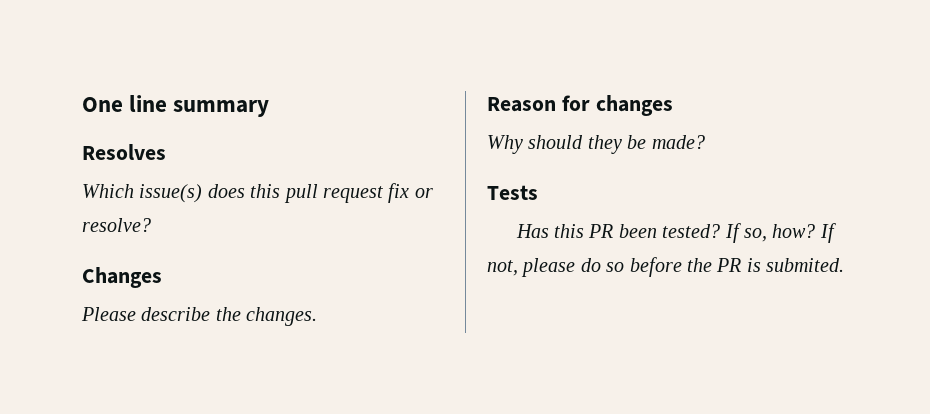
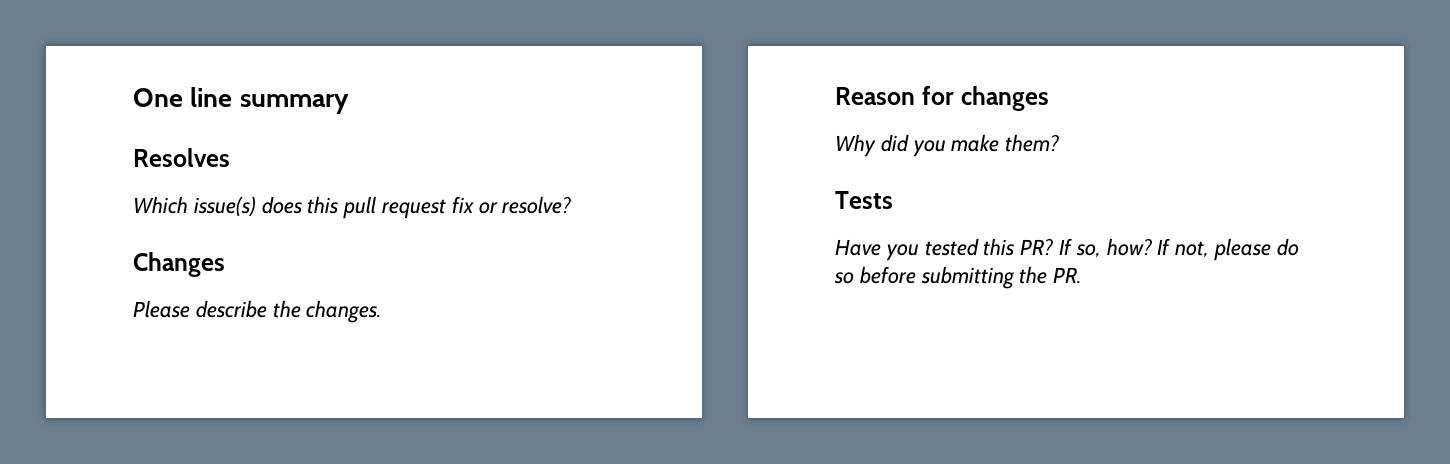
[528,135,705,154] [487,185,538,200] [515,224,721,238] should they be made? // Tests // Has this PR been tested? -> [880,134,1060,157] [835,191,893,209] [835,238,1054,261] did you make them? // Tests // Have you tested this PR?
[687,258,845,272] the PR is submited. -> [920,266,1082,289] submitting the PR.

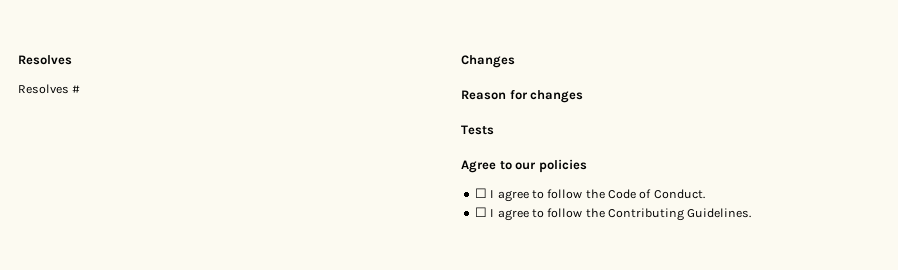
[133,87,349,114] [133,148,230,167] [133,196,572,219] [133,252,225,277] [133,300,382,323] [835,86,1049,111] [835,134,1060,157] [835,191,893,209] [835,238,1299,261] [834,266,1082,289] One line summary // Resolves // Which issue(s) does this pull request fix or resolve? // Changes // Please describe the changes. // Reason for changes // Why did you make them? // Tests // Have you tested this PR? If so, how? If not, please do so before submitting the PR. -> [18,55,72,65] [18,84,81,94] [461,55,515,68] [461,89,584,103] [461,125,494,135] [461,159,587,173] [474,188,705,202] [474,207,752,221] Resolves // Resolves # // Changes // Reason for changes // Tests // Agree to our policies // ☐ I agree to follow the Code of Conduct. // ☐ I agree to follow the Contributing Guidelines.

